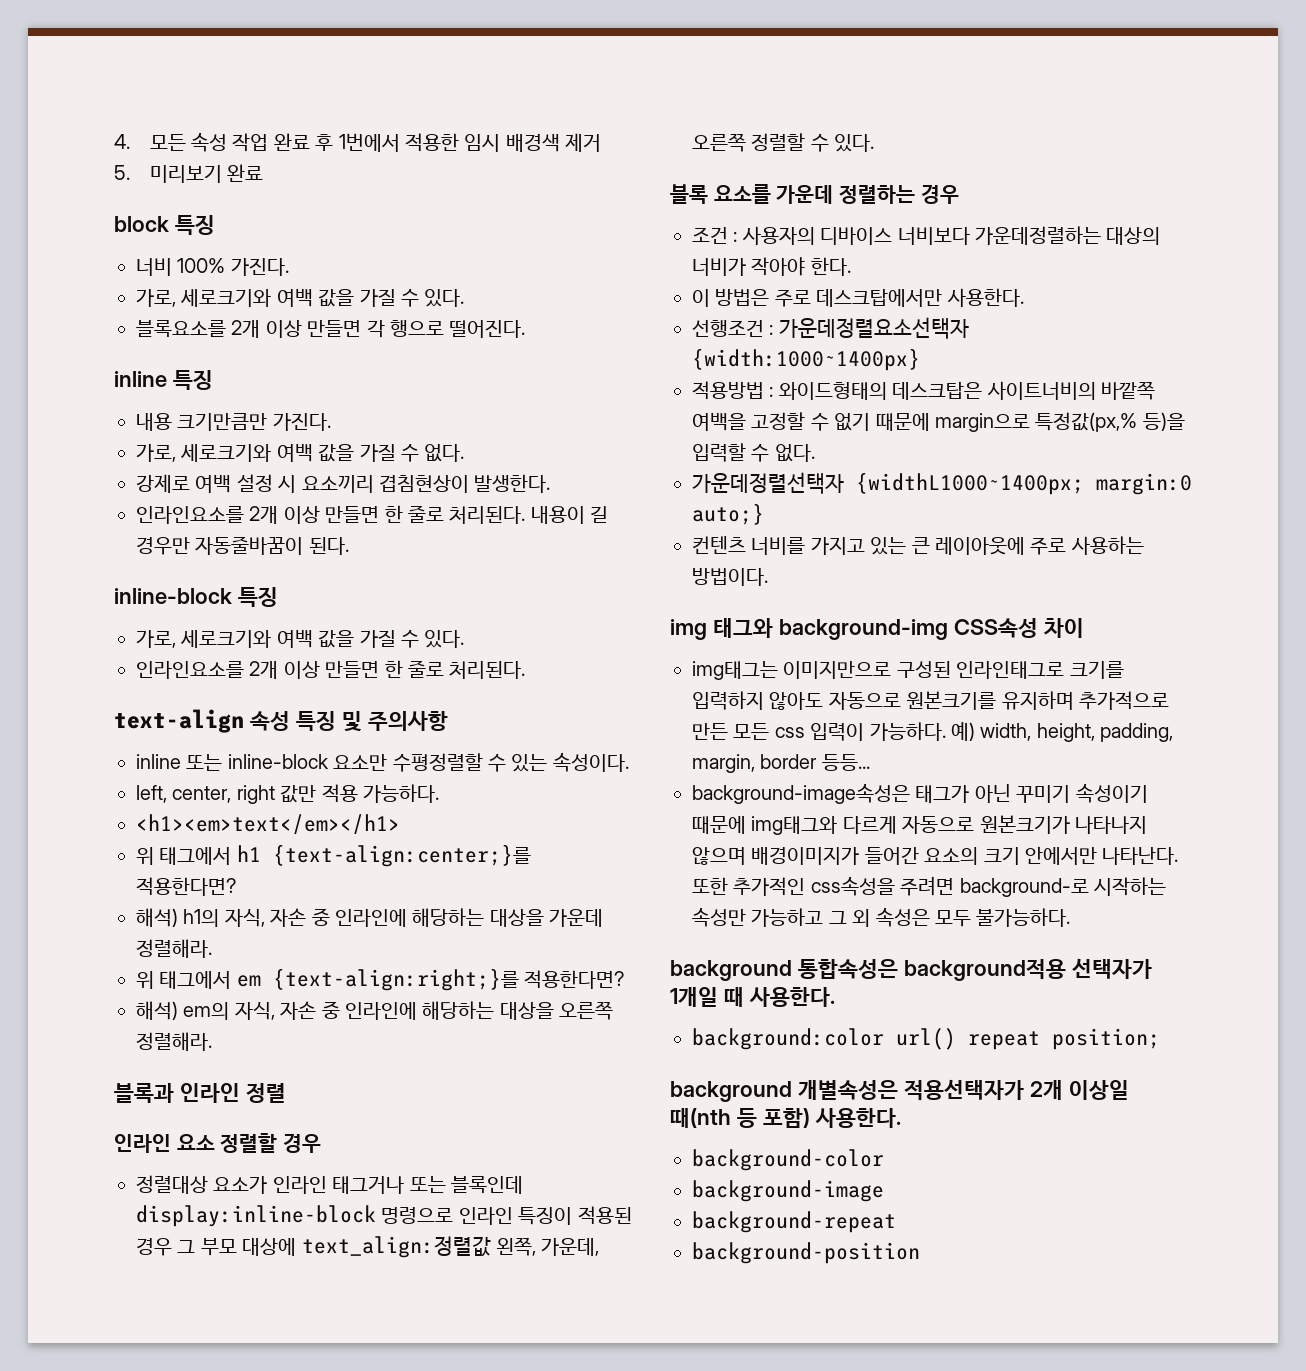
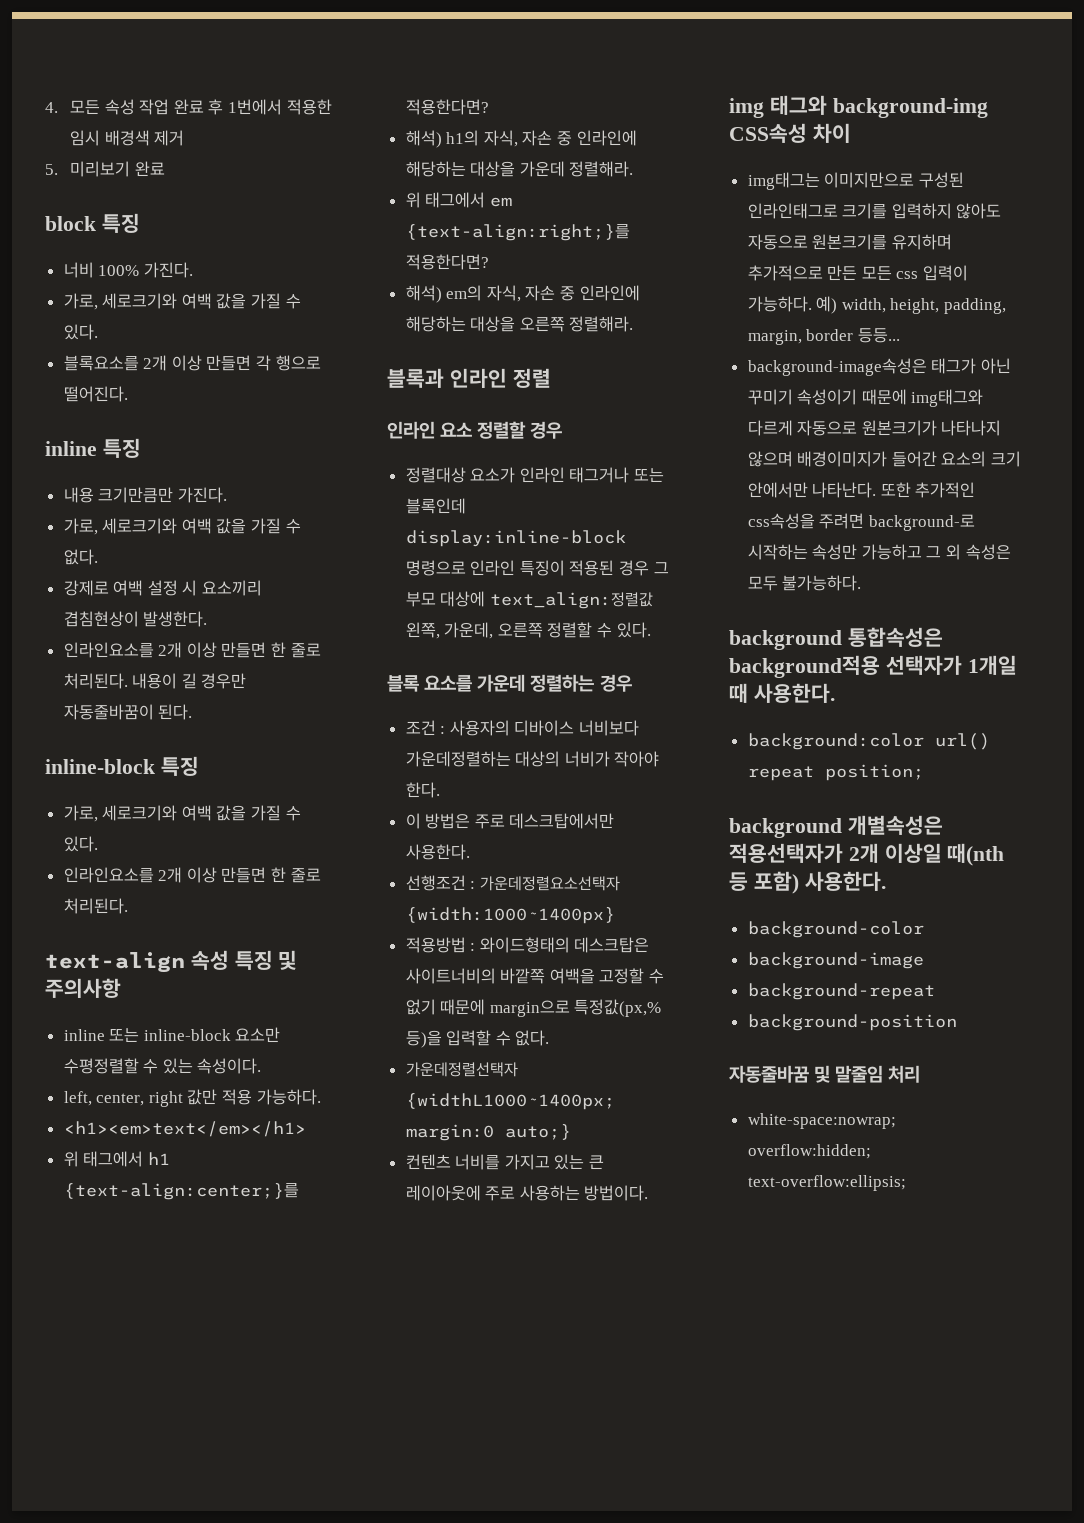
(920, 1253) none -> [729,1065,921,1083] [747,1113,896,1129] [747,1144,871,1159] [747,1175,906,1191] // 자동줄바꿈 및 말줄임 처리 // white-space:nowrap; overflow:hidden; text-overflow:ellipsis;

